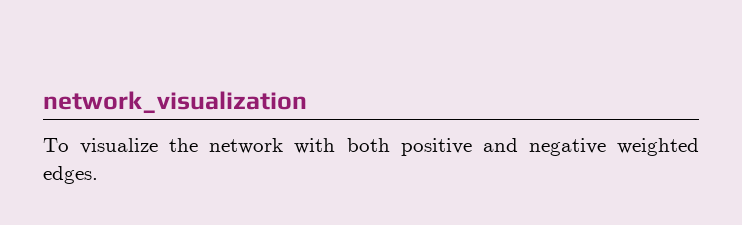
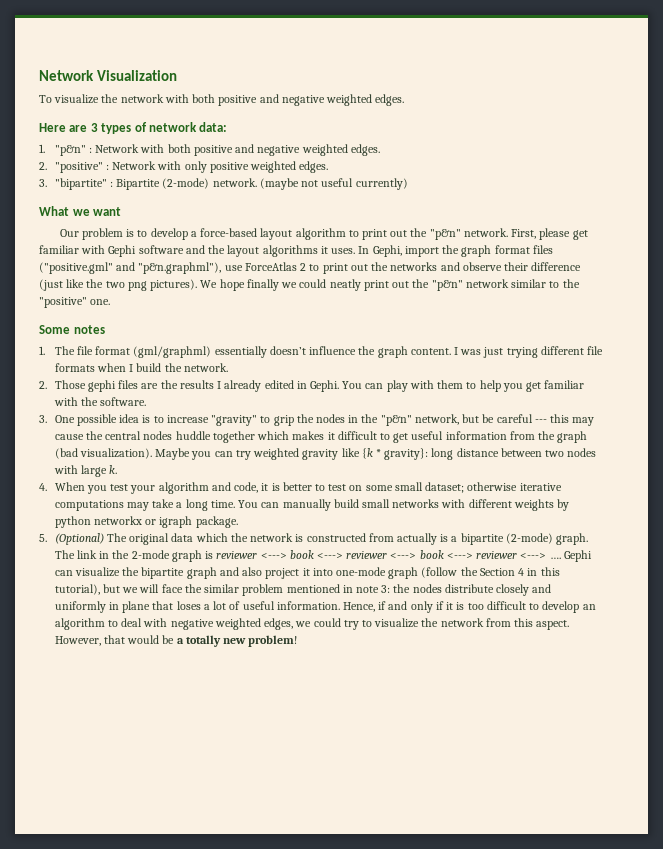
[43,91,307,114] network_visualization -> [39,70,177,81] Network Visualization
(98, 175) none -> [39,122,228,134] [39,144,380,156] [39,161,329,173] [39,178,408,190] [39,206,122,216] [59,228,588,240] [39,245,553,257] [39,262,582,274] [39,279,580,291] [39,297,111,308] [39,325,105,334] [39,346,604,358] [54,363,228,372] [39,380,585,392] [53,397,147,406] [39,414,595,426] [54,431,588,443] [54,448,597,460] [53,465,118,477] [39,482,562,494] [54,499,570,511] [54,516,238,528] [39,533,589,545] [54,550,592,562] [54,567,560,579] [54,584,552,596] [54,601,596,613] [54,618,570,630] [54,635,298,647] // Here are 3 types of network data: // 1. "p&n" : Network with both positive and negative weighted edges. // 2. "positive" : Network with only positive weighted edges. // 3. "bipartite" : Bipartite (2-mode) network. (maybe not useful currently) // What we want // Our problem is to develop a force-based layout algorithm to print out the "p&n" network. First, please get familiar with Gephi software and the layout algorithms it uses. In Gephi, import the graph format files ("positive.gml" and "p&n.graphml"), use ForceAtlas 2 to print out the networks and observe their difference (just like the two png pictures). We hope finally we could neatly print out the "p&n" network similar to the "positive" one. // Some notes // 1. The file format (gml/graphml) essentially doesn’t influence the graph content. I was just trying different file formats when I build the network. // 2. Those gephi files are the results I already edited in Gephi. You can play with them to help you get familiar with the software. // 3. One possible idea is to increase "gravity" to grip the nodes in the "p&n" network, but be careful --- this may cause the central nodes huddle together which makes it difficult to get useful information from the graph (bad visualization). Maybe you can try weighted gravity like {k * gravity}: long distance between two nodes with large k. // 4. When you test your algorithm and code, it is better to test on some small dataset; otherwise iterative computations may take a long time. You can manually build small networks with different weights by python networkx or igraph package. // 5. (Optional) The original data which the network is constructed from actually is a bipartite (2-mode) graph. The link in the 2-mode graph is reviewer <---> book <---> reviewer <---> book <---> reviewer <---> …. Gephi can visualize the bipartite graph and also project it into one-mode graph (follow the Section 4 in this tutorial), but we will face the similar problem mentioned in note 3: the nodes distribute closely and uniformly in plane that loses a lot of useful information. Hence, if and only if it is too difficult to develop an algorithm to deal with negative weighted edges, we could try to visualize the network from this aspect. However, that would be a totally new problem!

